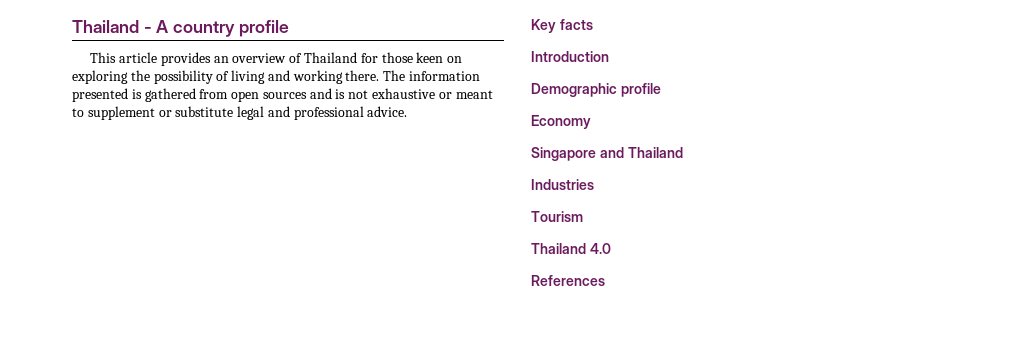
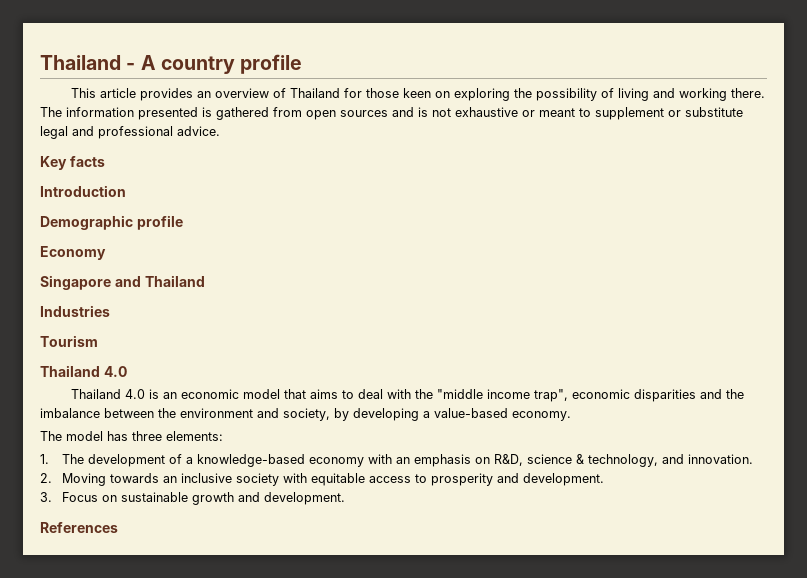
(611, 248) none -> [70,389,744,402] [40,408,571,421] [40,431,223,441] [40,454,754,467] [40,473,605,486] [40,492,346,505] // Thailand 4.0 is an economic model that aims to deal with the "middle income trap", economic disparities and the imbalance between the environment and society, by developing a value-based economy. // The model has three elements: // 1. The development of a knowledge-based economy with an emphasis on R&D, science & technology, and innovation. // 2. Moving towards an inclusive society with equitable access to prosperity and development. // 3. Focus on sustainable growth and development.

